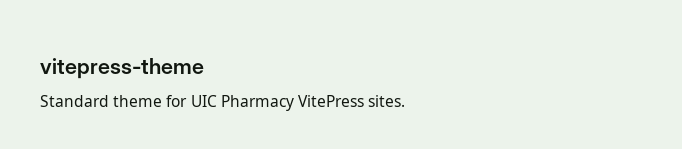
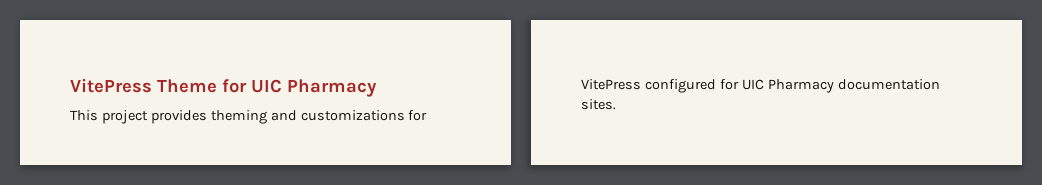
[40,58,204,79] [40,95,364,111] vitepress-theme // Standard theme for UIC Pharmacy VitePress -> [70,78,377,97] [70,110,428,124] [581,79,940,93] VitePress Theme for UIC Pharmacy // This project provides theming and customizations for VitePress configured for UIC Pharmacy documentation

